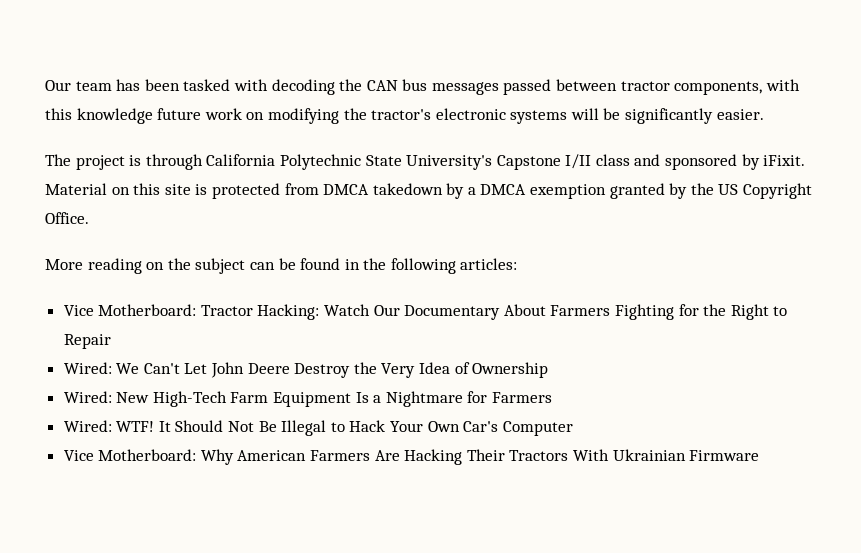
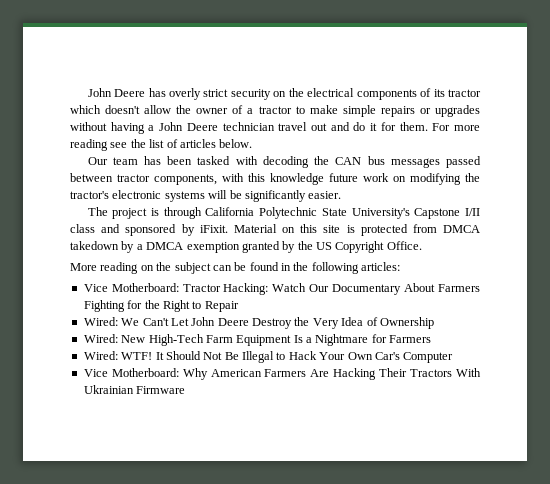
(45, 85) none -> [87,88,481,100] [70,105,480,117] [70,122,481,134] [70,139,253,151] John Deere has overly strict security on the electrical components of its tractor which doesn't allow the owner of a tractor to make simple repairs or upgrades without having a John Deere technician travel out and do it for them. For more reading see the list of articles below. //

